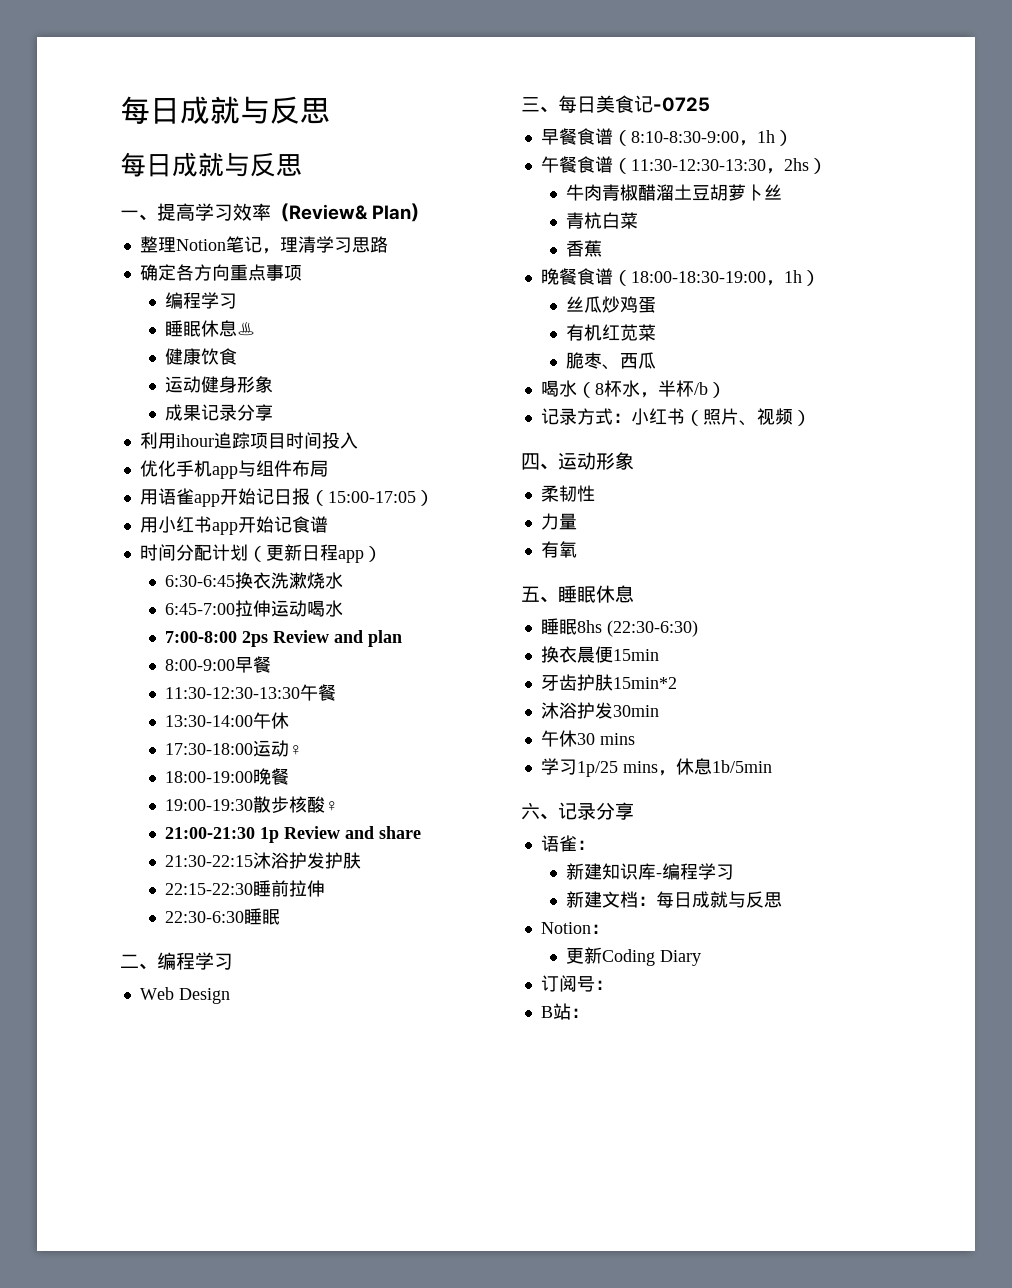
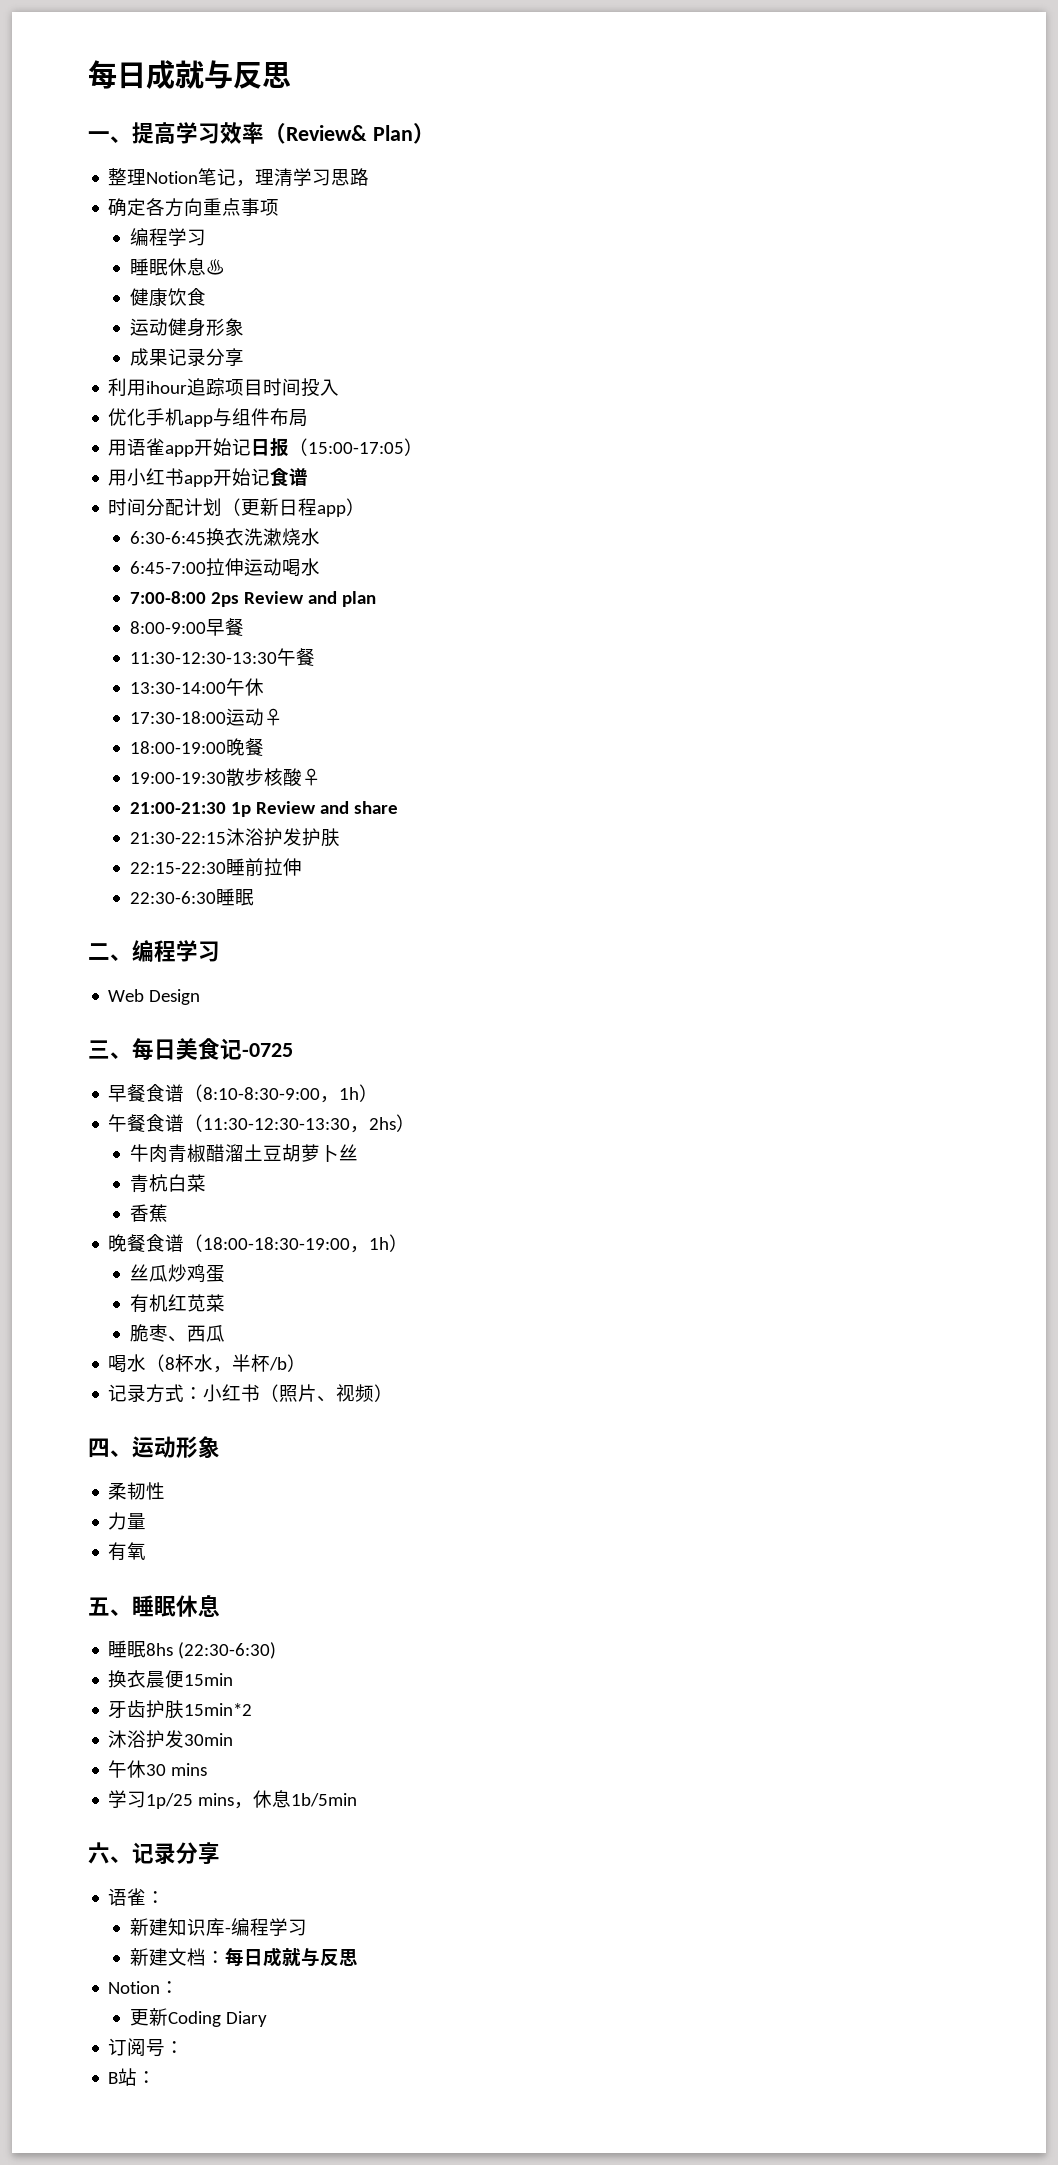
[120,96,330,124] [120,152,302,177] 每日成就与反思 // 每日成就与反思 -> [88,60,291,89] 每日成就与反思

